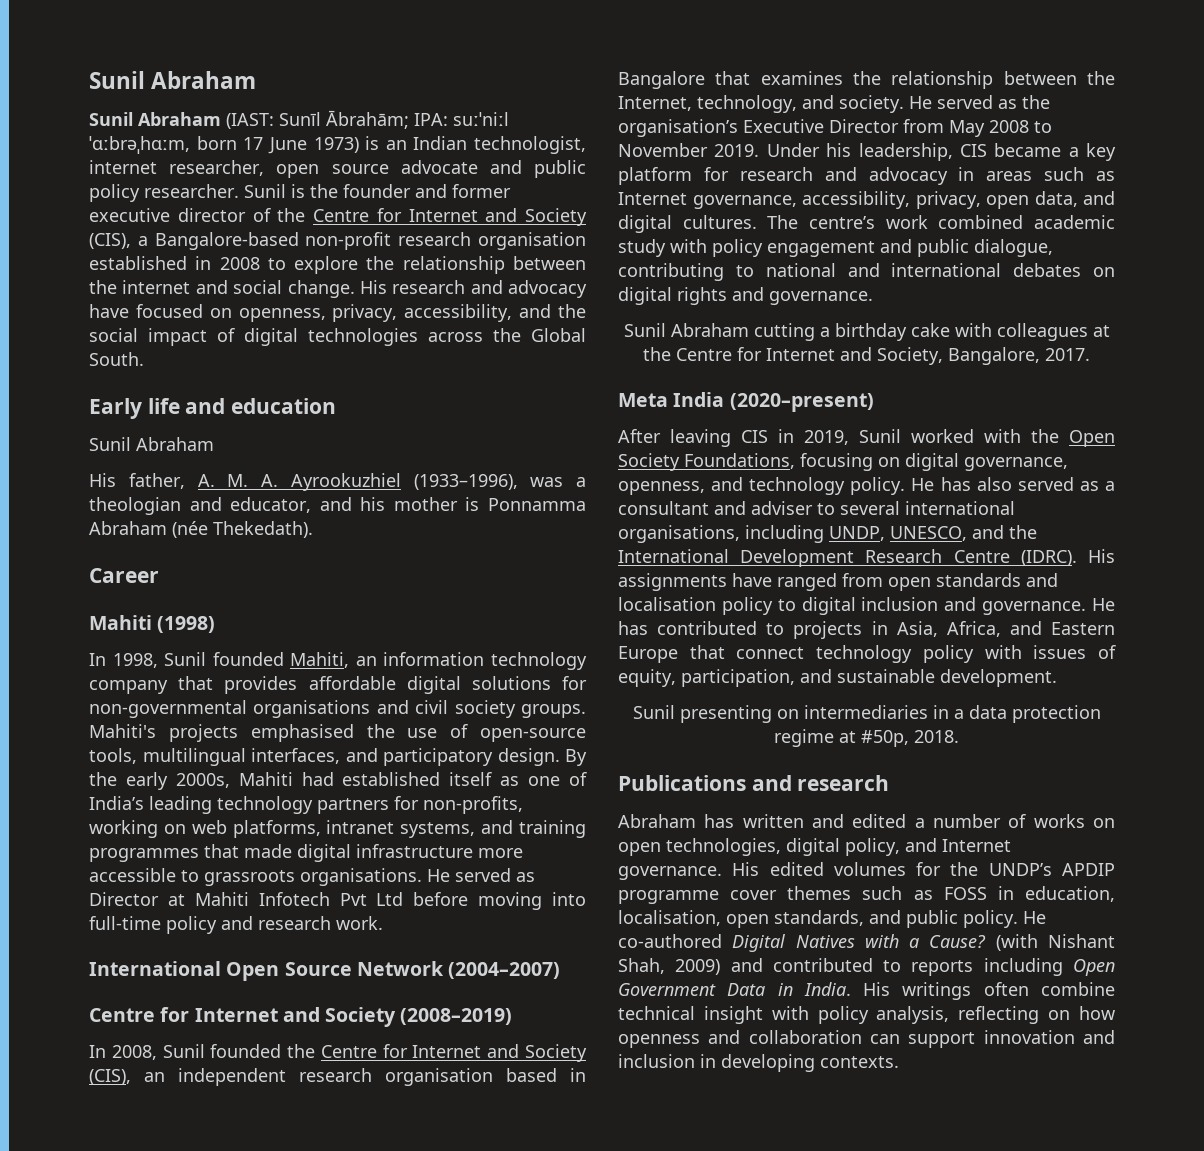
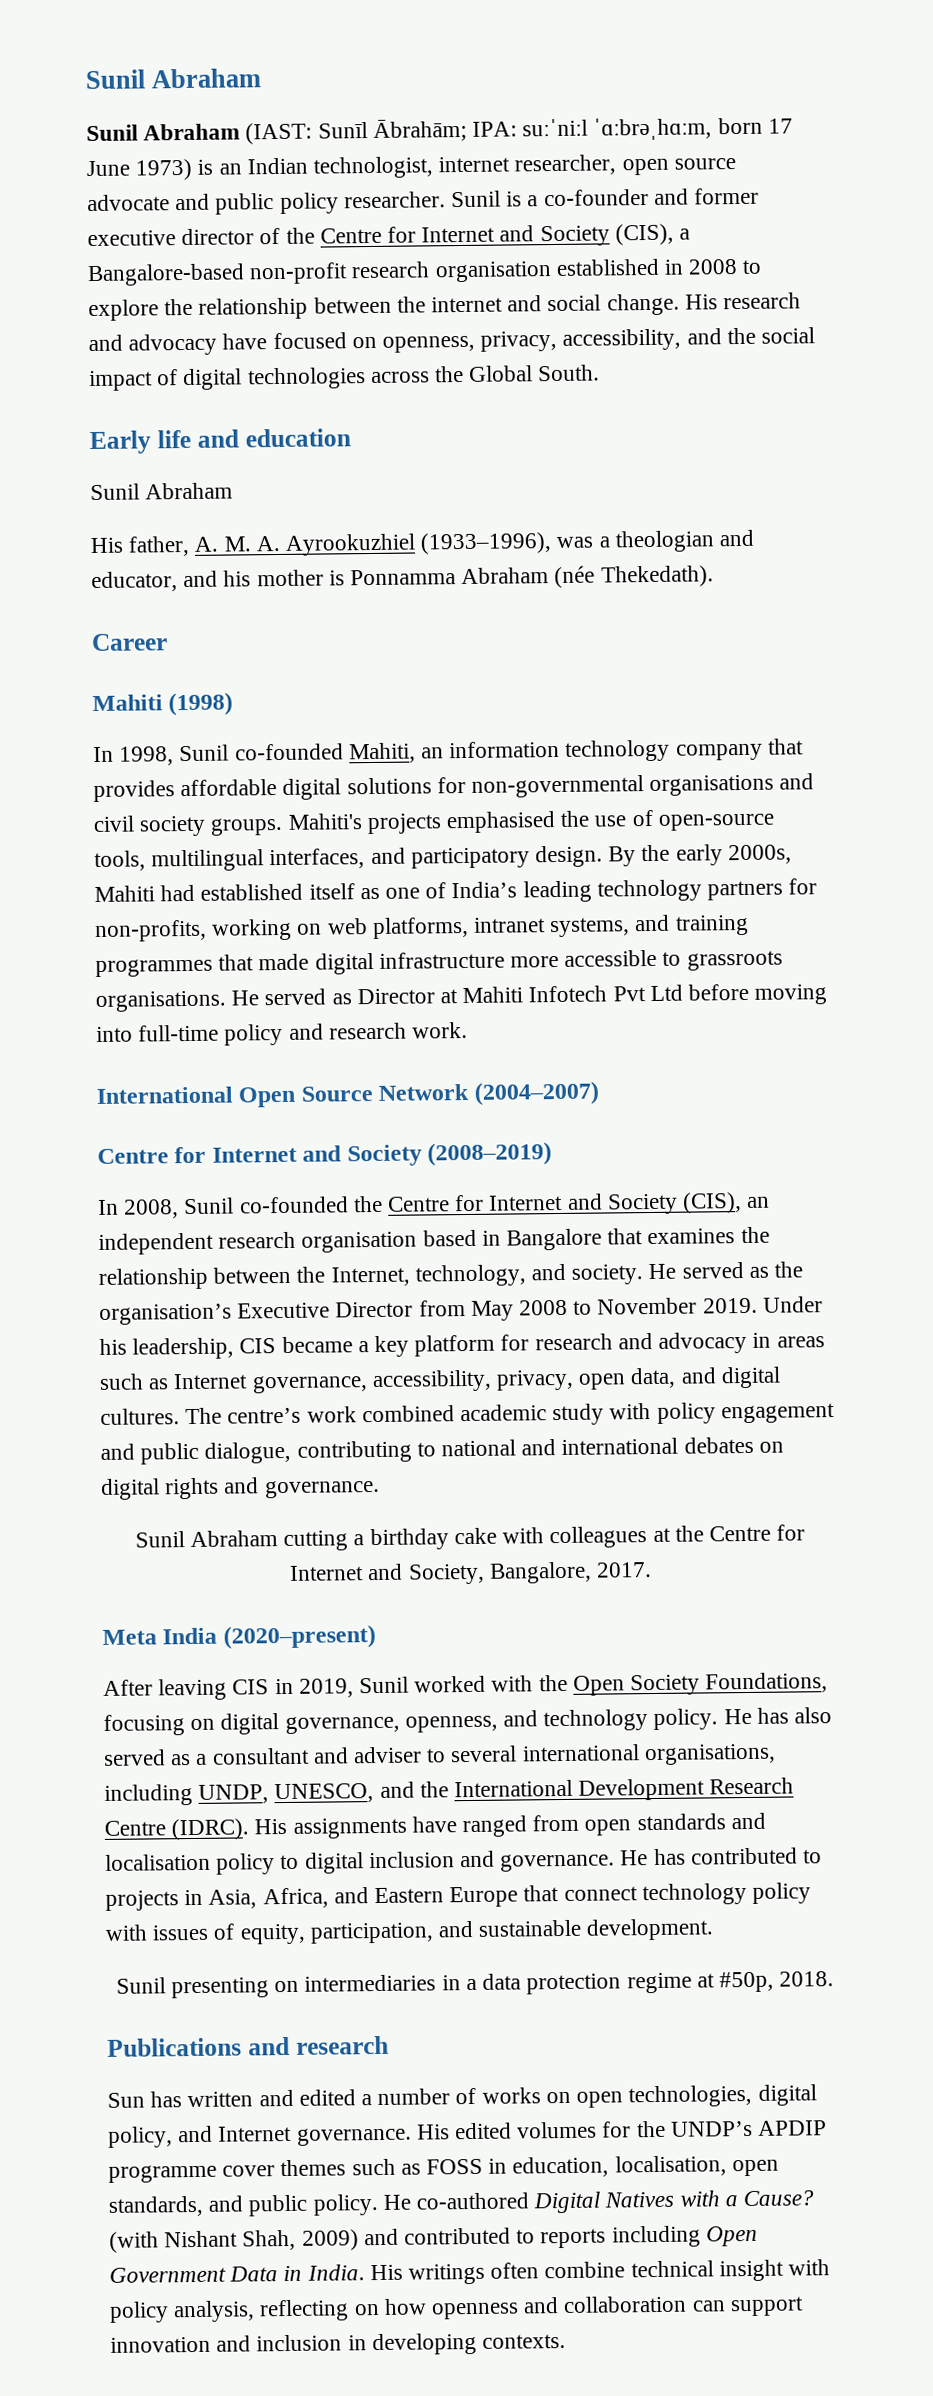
[310,184,411,198] the founder -> [527,188,649,207] a co-founder
[212,652,284,666] founded -> [234,743,344,761] co-founded
[210,1044,282,1058] founded -> [238,1196,349,1214] co-founded
[618,814,696,828] Abraham -> [107,2092,145,2108] Sun

